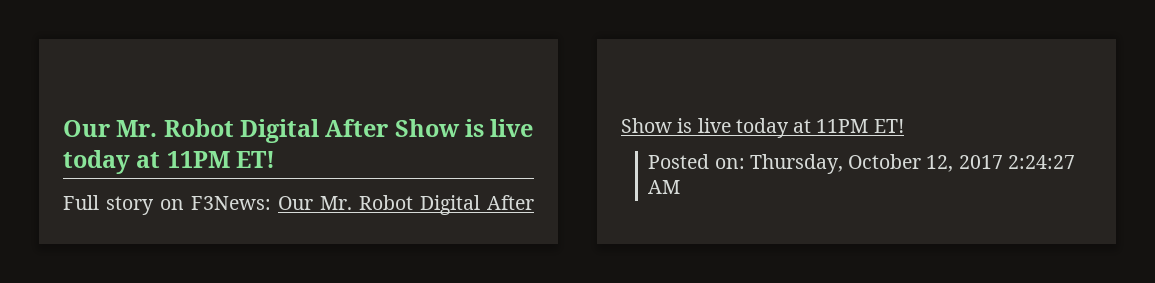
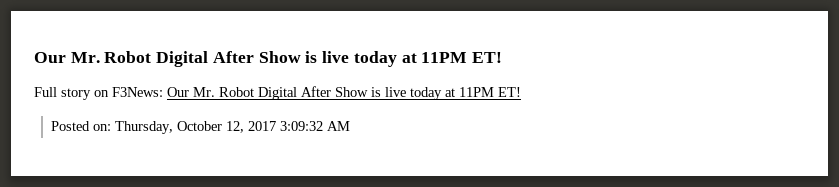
[1007,155,1075,169] 2:24:27 -> [280,121,324,131] 3:09:32

